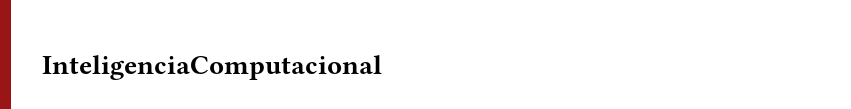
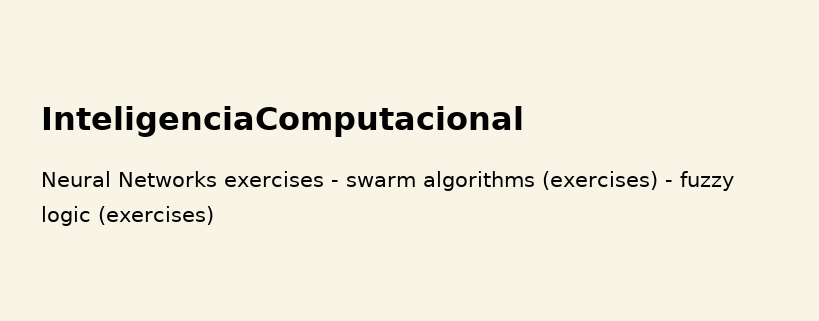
(382, 67) none -> [41,171,734,191] [41,206,214,226] // Neural Networks exercises - swarm algorithms (exercises) - fuzzy logic (exercises)

